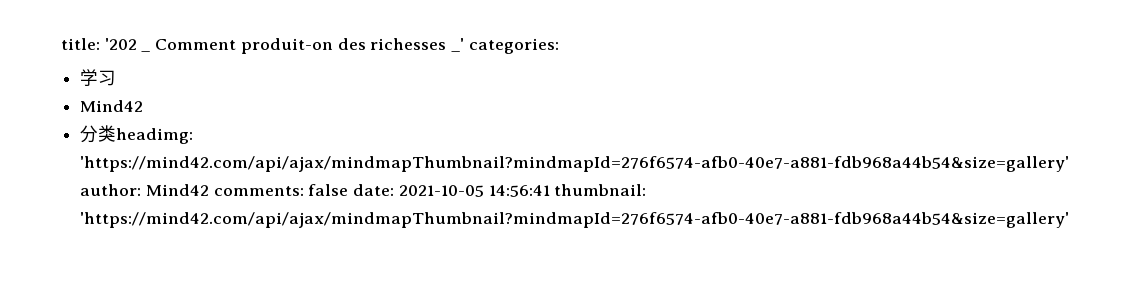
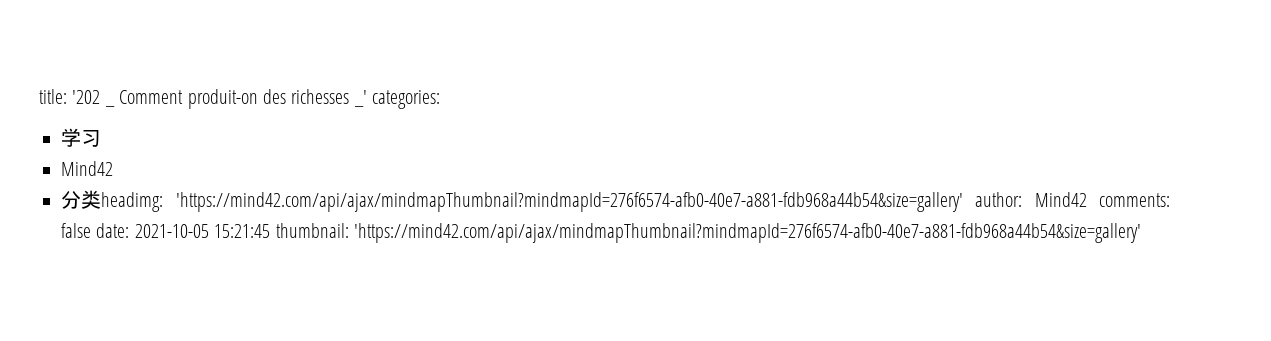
[488,185,550,197] 14:56:41 -> [214,224,271,238] 15:21:45

